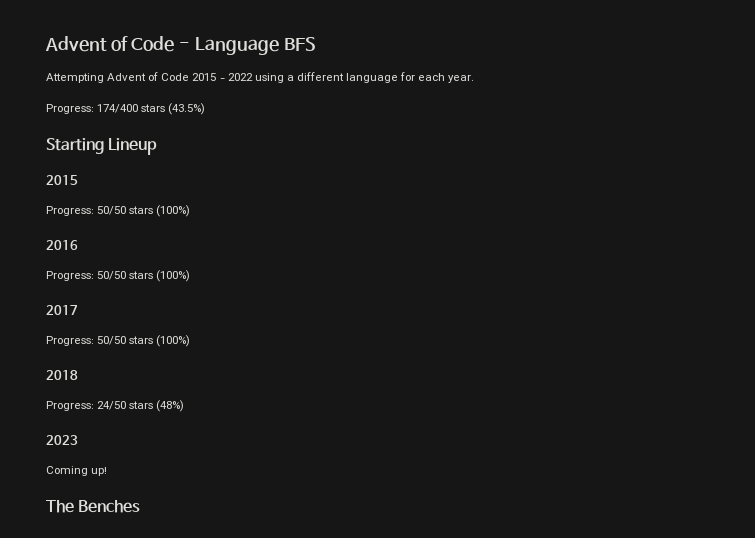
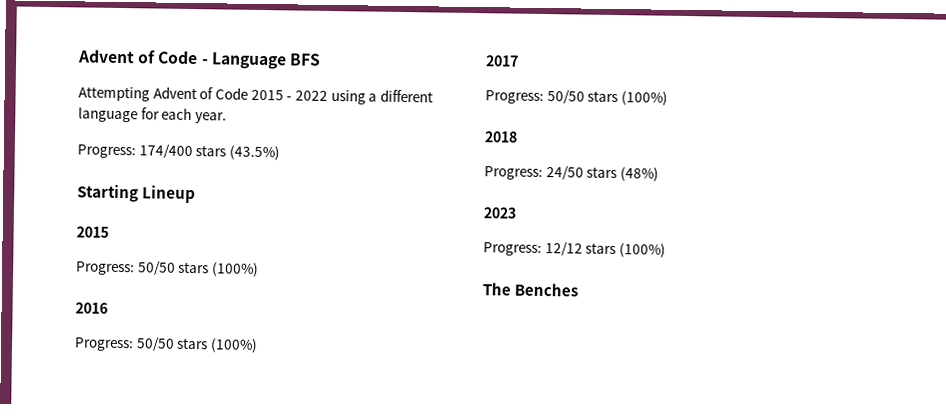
[46,466,108,476] Coming up! -> [483,242,666,258] Progress: 12/12 stars (100%)

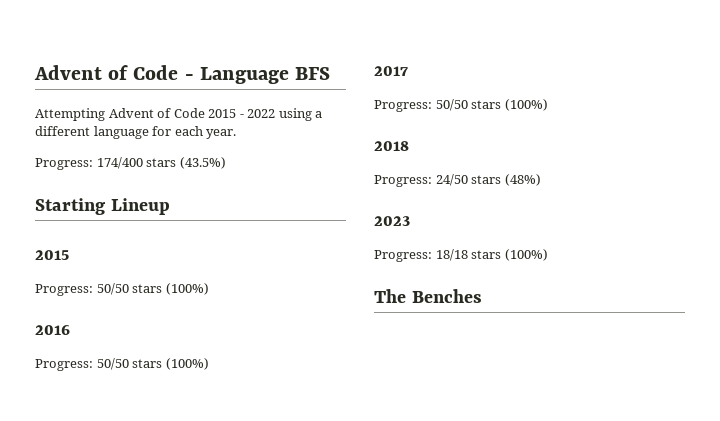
[544,242,583,257] 12/12 -> [435,249,468,261] 18/18

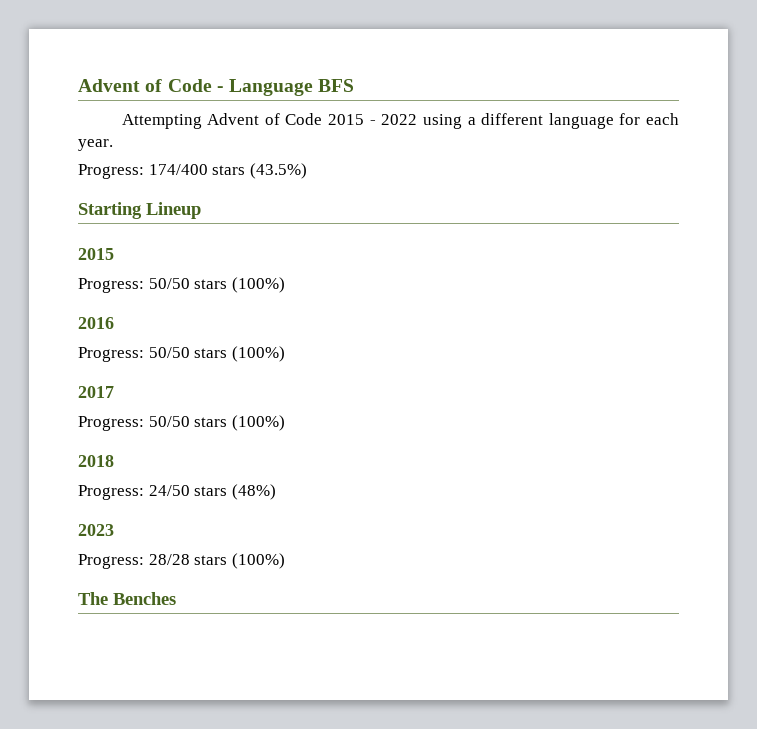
[435,249,468,261] 18/18 -> [148,554,190,565] 28/28

